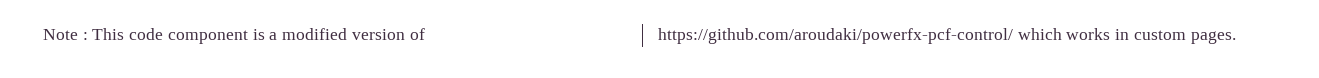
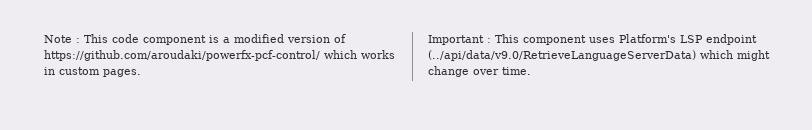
(1236, 37) none -> [428,34,757,45] [428,50,770,61] [428,66,531,77] // Important : This component uses Platform's LSP endpoint (../api/data/v9.0/RetrieveLanguageServerData) which might change over time.

